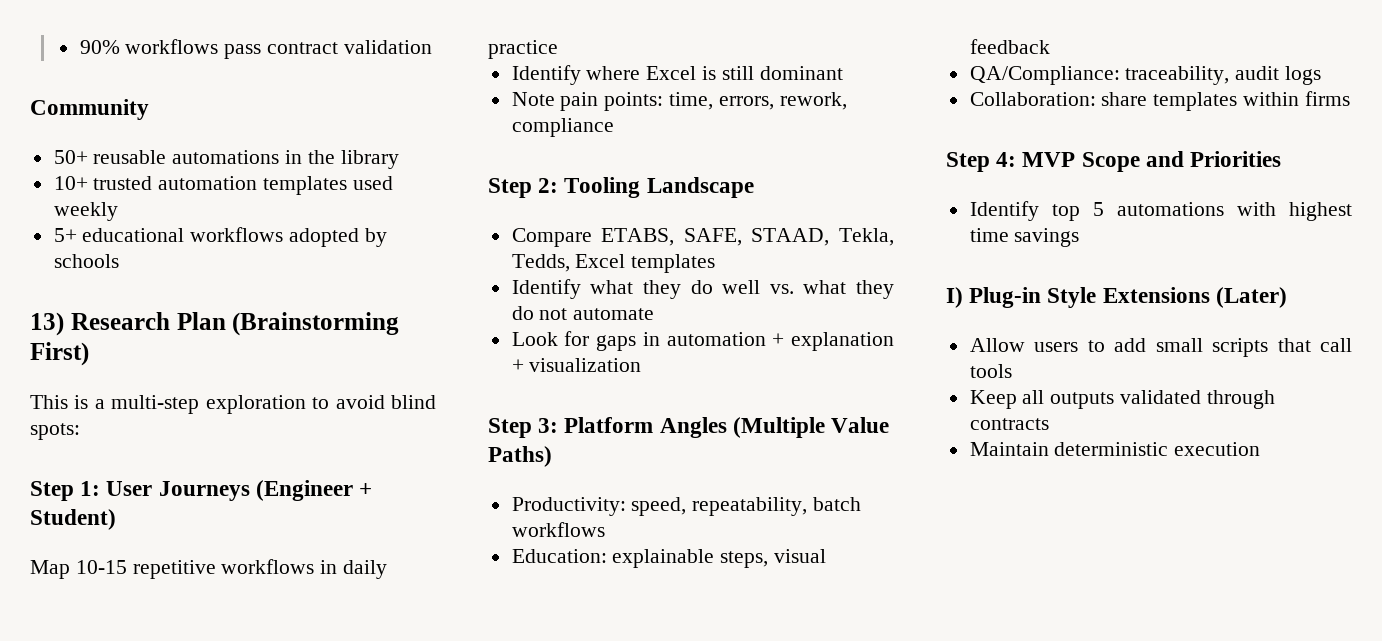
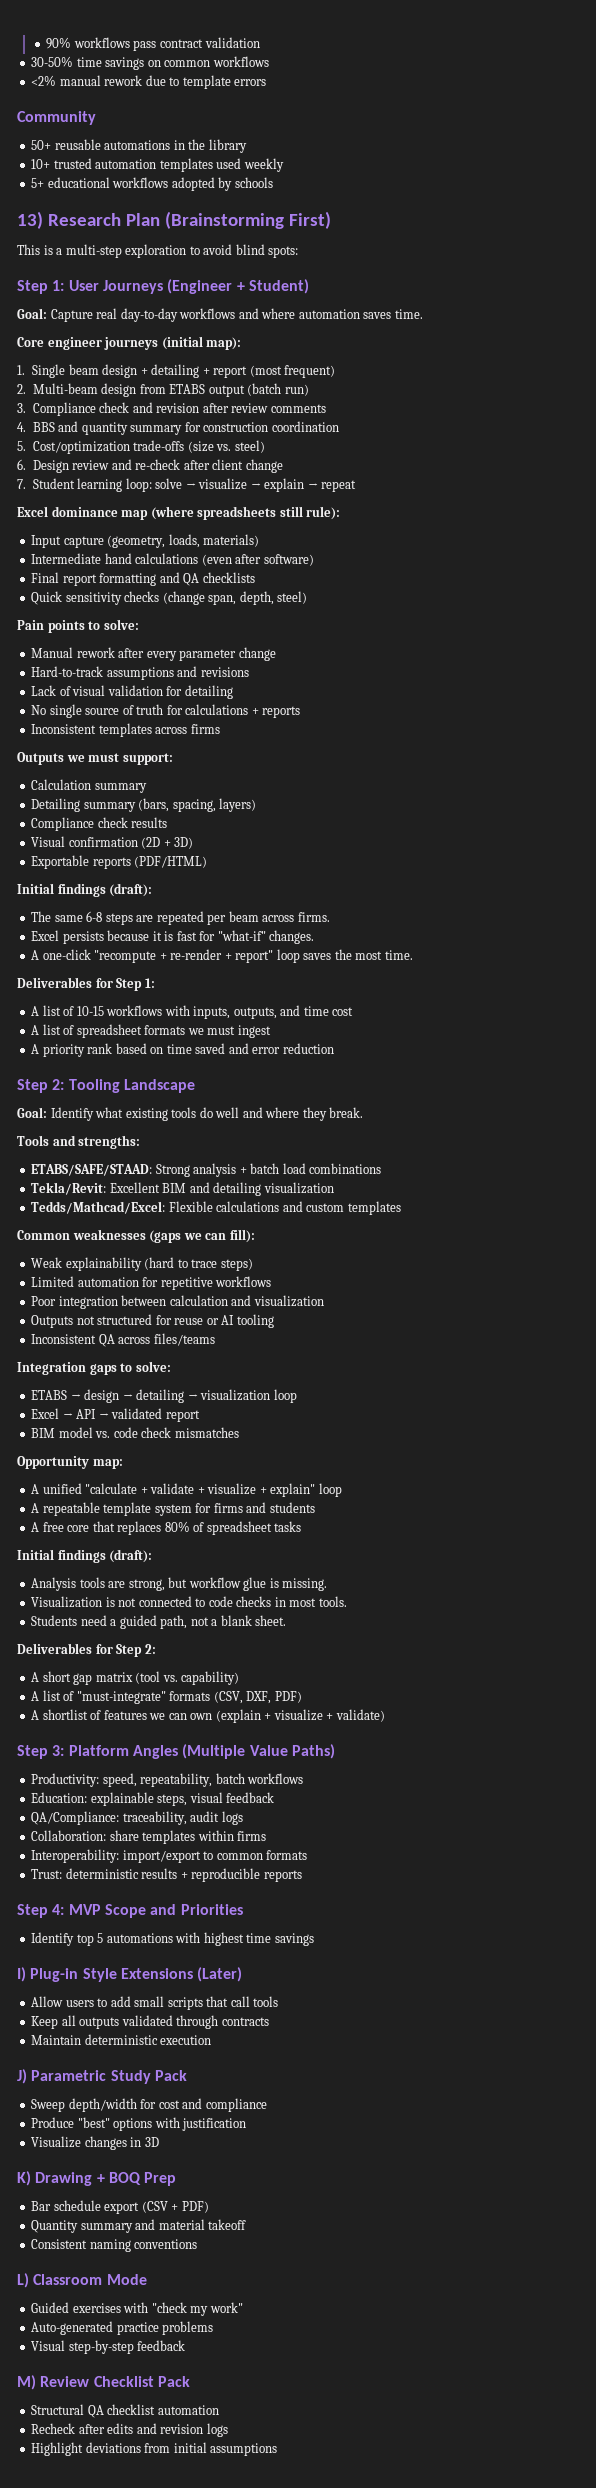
(432, 47) none -> [31,56,269,70] [31,75,267,89] // 30-50% time savings on common workflows // <2% manual rework due to template errors
[30,559,388,579] [488,40,558,59] [511,65,843,85] [511,92,847,111] [511,118,614,137] [488,177,754,198] [511,228,894,247] [511,254,716,273] [511,279,894,299] [511,306,655,320] [511,331,894,351] [511,358,642,372] Map 10-15 repetitive workflows in daily practice // Identify where Excel is still dominant // Note pain points: time, errors, rework, compliance // Step 2: Tooling Landscape // Compare ETABS, SAFE, STAAD, Tekla, Tedds, Excel templates // Identify what they do well vs. what they do not automate // Look for gaps in automation + explanation + visualization -> [17,308,423,322] [17,336,242,350] [17,364,336,378] [17,383,309,397] [17,402,326,416] [17,421,339,435] [17,440,265,454] [17,459,283,473] [17,478,357,492] [17,506,341,520] [31,534,260,548] [31,553,314,566] [31,572,255,586] [31,591,308,605] [17,619,139,633] [31,647,276,661] [31,666,249,680] [31,685,233,699] [31,704,301,718] [31,723,220,737] [17,752,173,765] [31,779,147,793] [31,798,257,812] [31,817,168,831] [31,836,194,849] [31,855,208,869] [17,883,153,897] [31,911,330,925] [31,930,315,944] [31,949,413,963] [17,977,155,991] [31,1005,354,1019] [31,1024,271,1038] [31,1043,334,1057] [17,1079,195,1093] [17,1107,364,1121] [17,1135,141,1149] [31,1163,382,1177] [31,1182,334,1196] [31,1201,401,1215] [17,1229,255,1243] [31,1257,253,1271] [31,1276,272,1290] [31,1295,324,1309] [31,1314,274,1328] [31,1333,215,1347] [17,1361,171,1375] [31,1389,297,1403] [31,1408,200,1422] [31,1427,239,1438] [17,1456,123,1469] [31,1483,342,1497] [31,1502,315,1516] [31,1521,302,1535] [17,1549,153,1563] [31,1577,328,1591] [31,1596,347,1608] [31,1615,287,1629] [17,1643,156,1657] [31,1671,240,1685] [31,1690,302,1704] [31,1709,385,1723] Goal: Capture real day-to-day workflows and where automation saves time. // Core engineer journeys (initial map): // 1. Single beam design + detailing + report (most frequent) // 2. Multi-beam design from ETABS output (batch run) // 3. Compliance check and revision after review comments // 4. BBS and quantity summary for construction coordination // 5. Cost/optimization trade-offs (size vs. steel) // 6. Design review and re-check after client change // 7. Student learning loop: solve → visualize → explain → repeat // Excel dominance map (where spreadsheets still rule): // Input capture (geometry, loads, materials) // Intermediate hand calculations (even after software) // Final report formatting and QA checklists // Quick sensitivity checks (change span, depth, steel) // Pain points to solve: // Manual rework after every parameter change // Hard-to-track assumptions and revisions // Lack of visual validation for detailing // No single source of truth for calculations + reports // Inconsistent templates across firms // Outputs we must support: // Calculation summary // Detailing summary (bars, spacing, layers) // Compliance check results // Visual confirmation (2D + 3D) // Exportable reports (PDF/HTML) // Initial findings (draft): // The same 6-8 steps are repeated per beam across firms. // Excel persists because it is fast for "what-if" changes. // A one-click "recompute + re-render + report" loop saves the most time. // Deliverables for Step 1: // A list of 10-15 workflows with inputs, outputs, and time cost // A list of spreadsheet formats we must ingest // A priority rank based on time saved and error reduction // Step 2: Tooling Landscape // Goal: Identify what existing tools do well and where they break. // Tools and strengths: // ETABS/SAFE/STAAD: Strong analysis + batch load combinations // Tekla/Revit: Excellent BIM and detailing visualization // Tedds/Mathcad/Excel: Flexible calculations and custom templates // Common weaknesses (gaps we can fill): // Weak explainability (hard to trace steps) // Limited automation for repetitive workflows // Poor integration between calculation and visualization // Outputs not structured for reuse or AI tooling // Inconsistent QA across files/teams // Integration gaps to solve: // ETABS → design → detailing → visualization loop // Excel → API → validated report // BIM model vs. code check mismatches // Opportunity map: // A unified "calculate + validate + visualize + explain" loop // A repeatable template system for firms and students // A free core that replaces 80% of spreadsheet tasks // Initial findings (draft): // Analysis tools are strong, but workflow glue is missing. // Visualization is not connected to code checks in most tools. // Students need a guided path, not a blank sheet. // Deliverables for Step 2: // A short gap matrix (tool vs. capability) // A list of "must-integrate" formats (CSV, DXF, PDF) // A shortlist of features we can own (explain + visualize + validate)
(1350, 98) none -> [31,1849,308,1863] [31,1868,302,1882] // Interoperability: import/export to common formats // Trust: deterministic results + reproducible reports
(1261, 449) none -> [17,2069,187,2084] [31,2098,267,2112] [31,2117,247,2131] [31,2136,159,2150] [17,2171,177,2186] [31,2200,209,2214] [31,2219,247,2233] [31,2239,198,2252] [17,2273,147,2288] [31,2302,243,2316] [31,2321,214,2335] [31,2340,186,2354] [17,2375,190,2390] [31,2404,219,2418] [31,2423,228,2437] [31,2442,278,2456] // J) Parametric Study Pack // Sweep depth/width for cost and compliance // Produce "best" options with justification // Visualize changes in 3D // K) Drawing + BOQ Prep // Bar schedule export (CSV + PDF) // Quantity summary and material takeoff // Consistent naming conventions // L) Classroom Mode // Guided exercises with "check my work" // Auto-generated practice problems // Visual step-by-step feedback // M) Review Checklist Pack // Structural QA checklist automation // Recheck after edits and revision logs // Highlight deviations from initial assumptions

